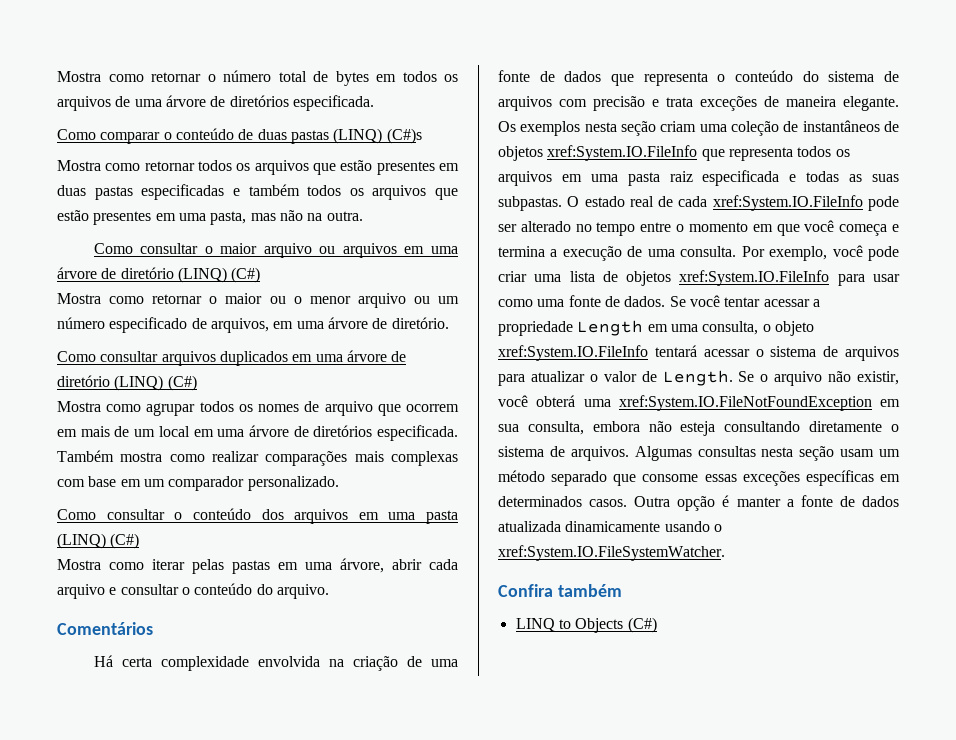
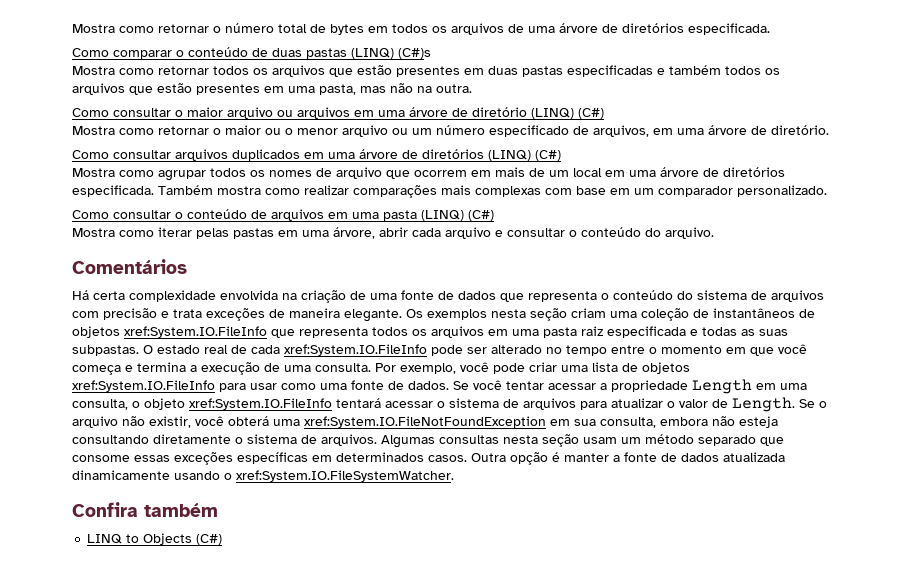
[57,375,110,387] diretório -> [422,149,484,159] diretórios
[261,509,284,520] dos -> [251,210,267,219] de

